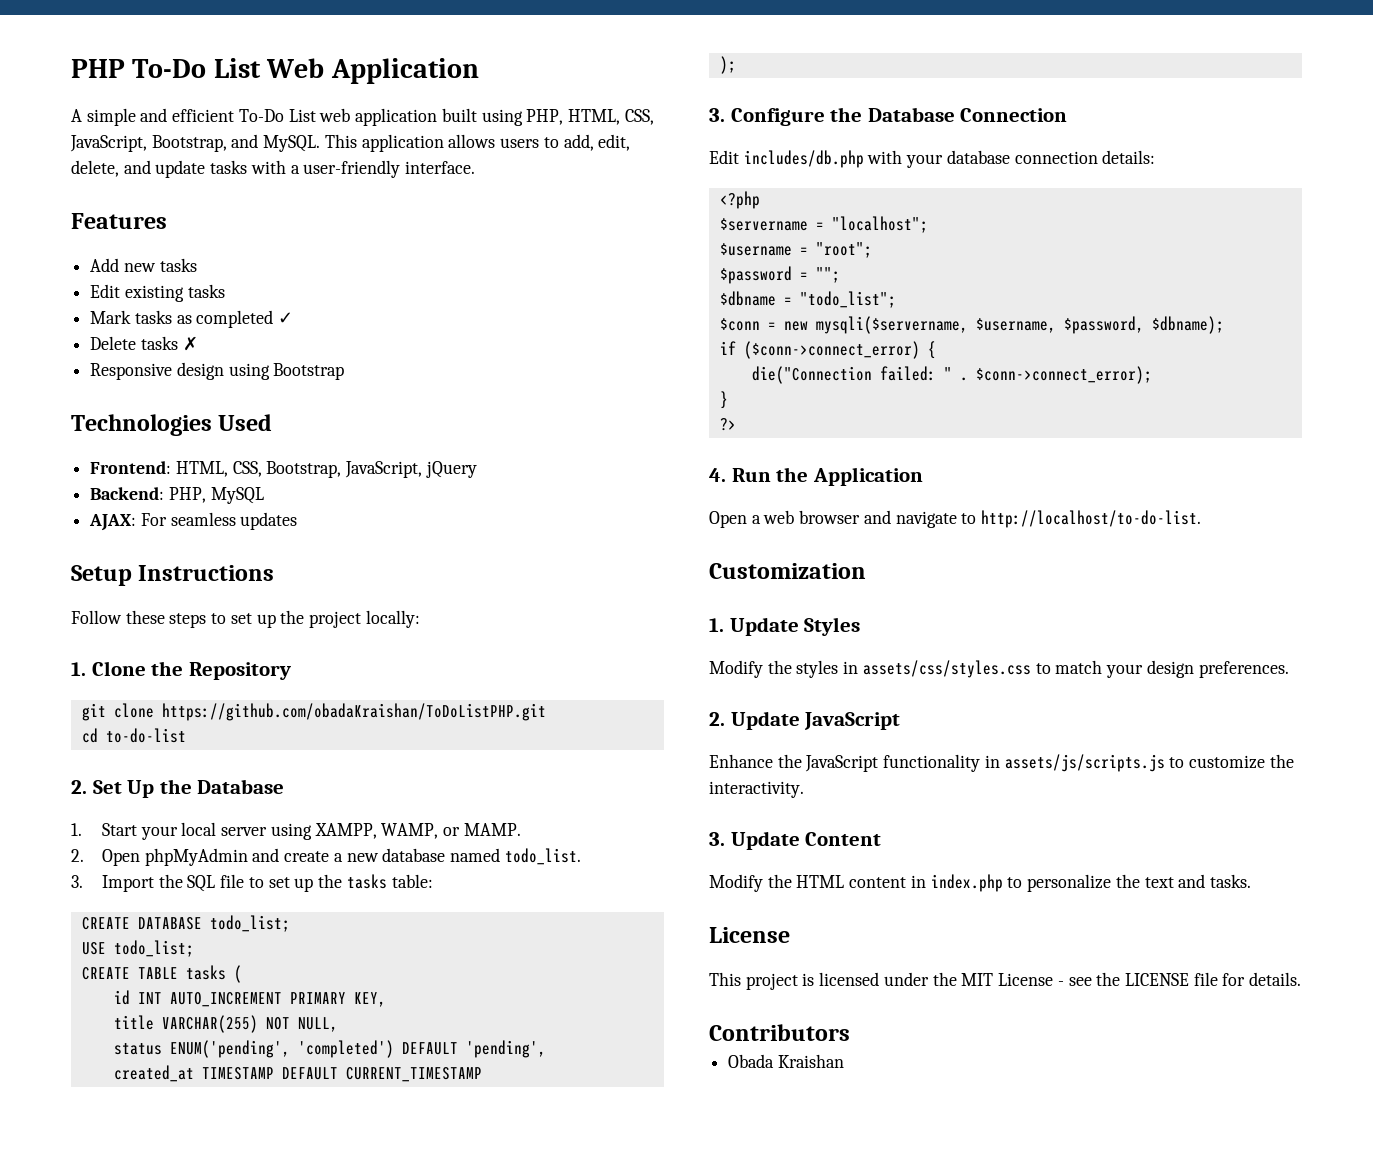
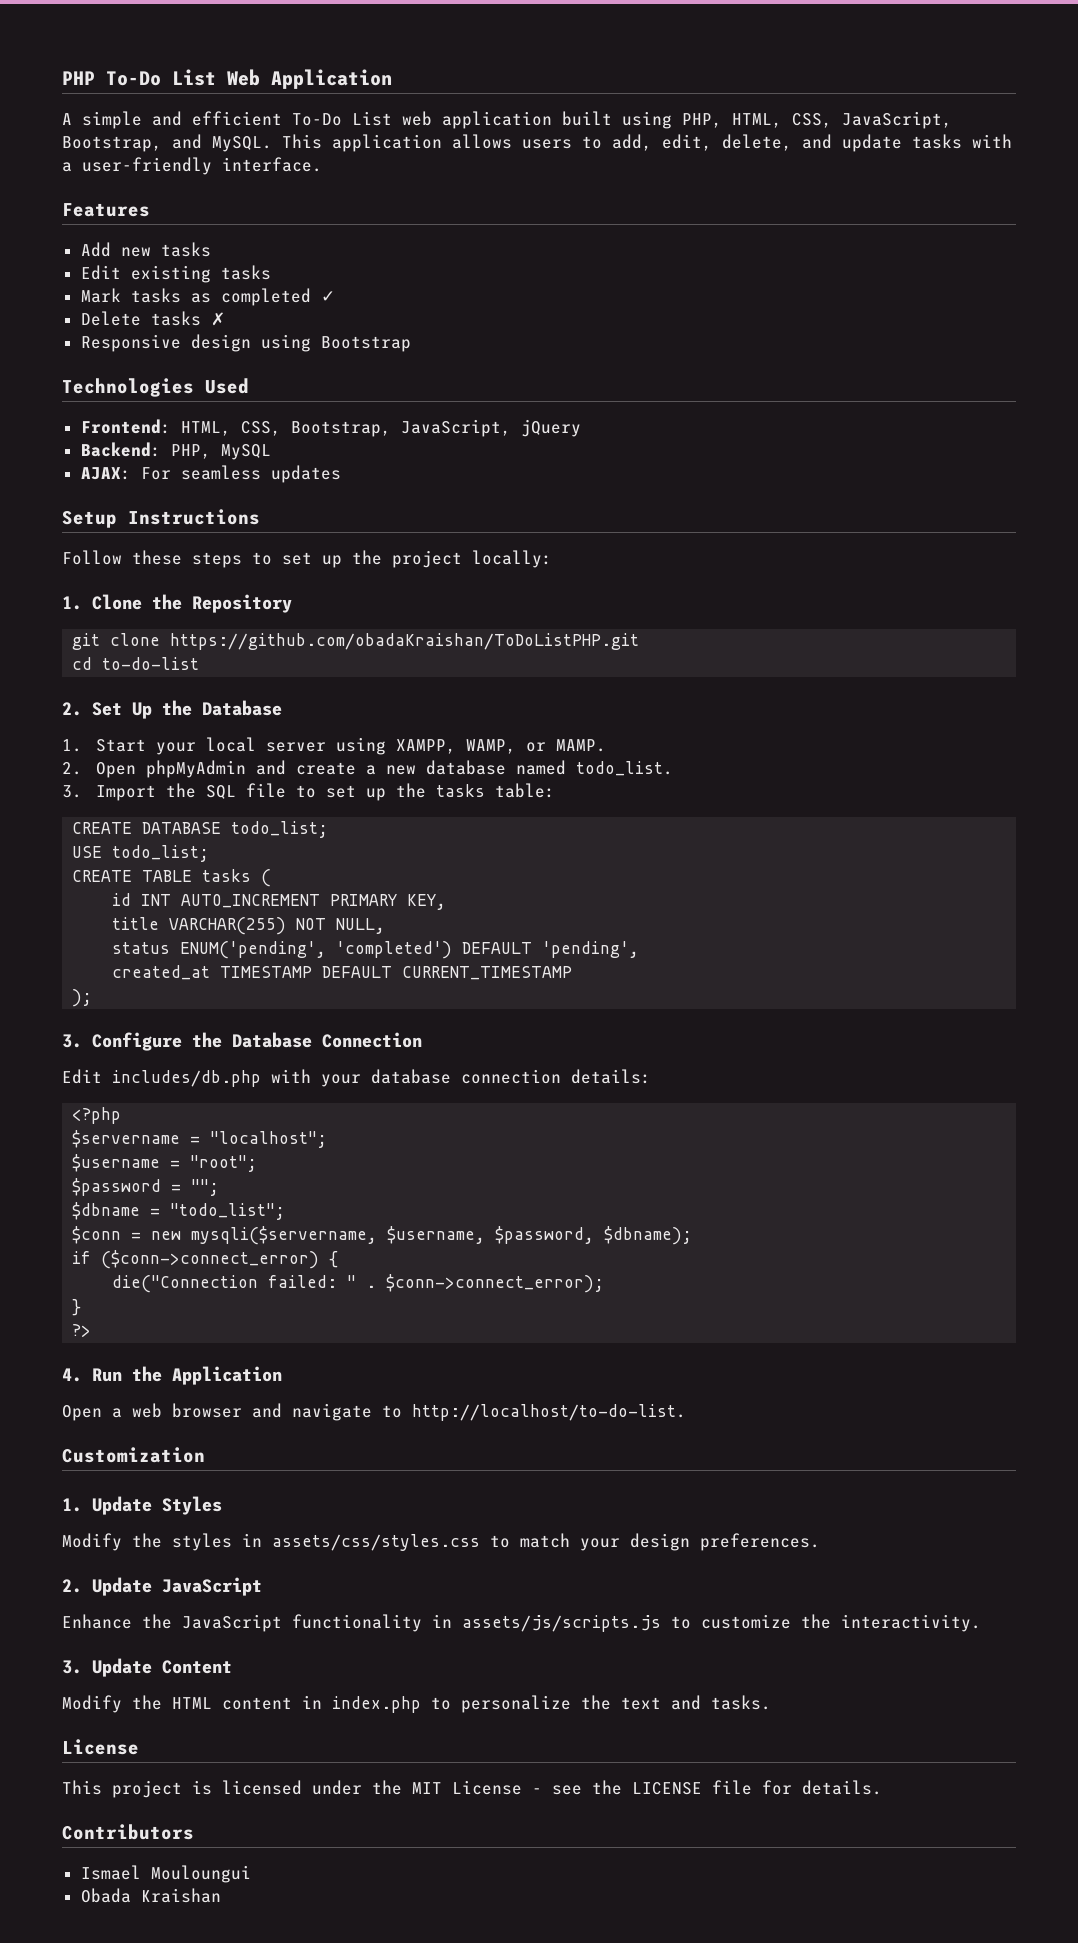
(850, 1032) none -> [80,1865,251,1883] // Ismael Mouloungui

